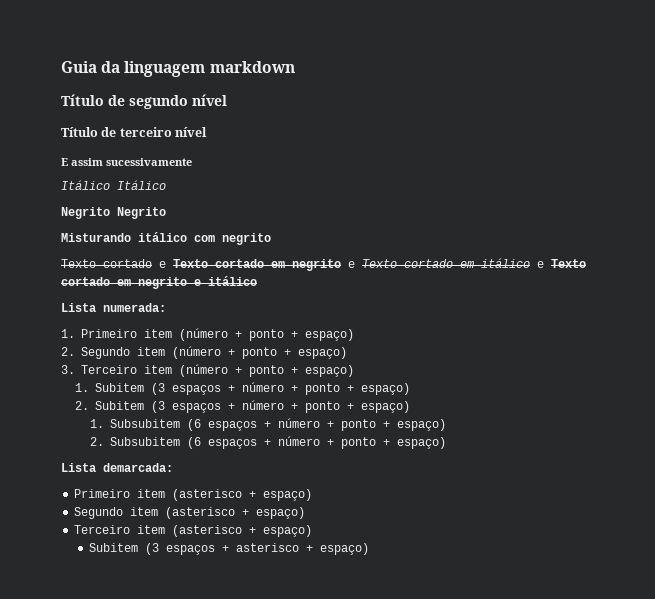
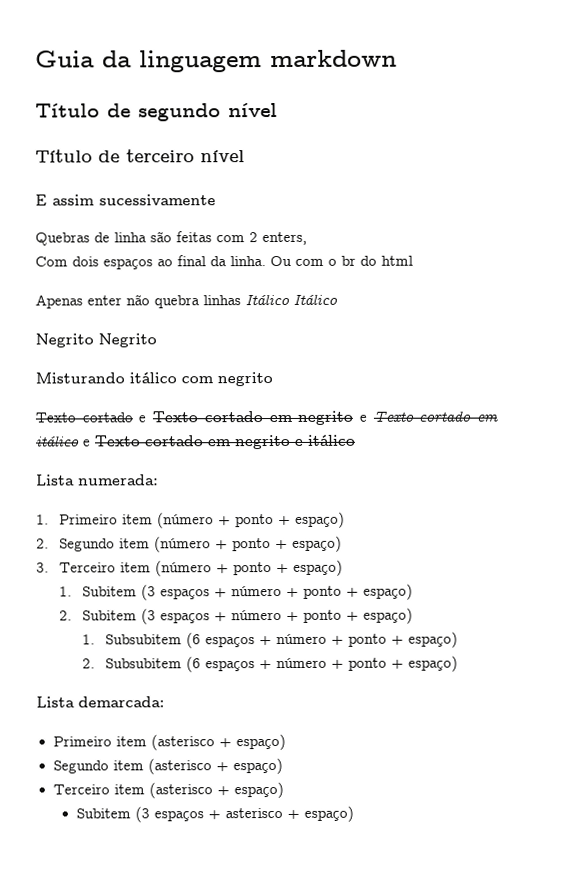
(192, 162) none -> [35,231,307,246] [35,255,413,270] [35,294,241,309] Quebras de linha são feitas com 2 enters, // Com dois espaços ao final da linha. Ou com o br do html // Apenas enter não quebra linhas

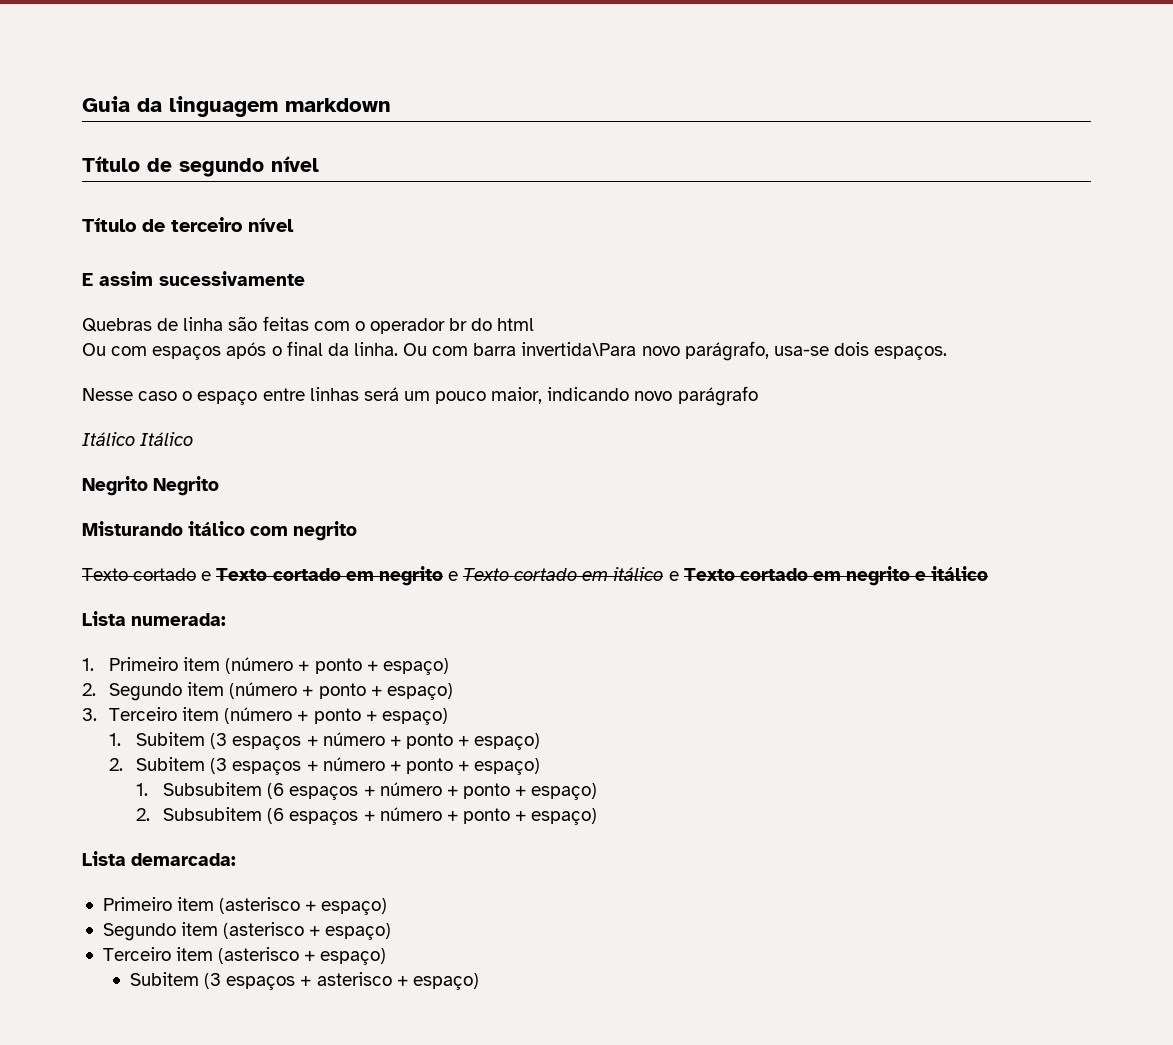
[249,231,307,246] [35,256,173,270] 2 enters, // Com dois espaços ao -> [354,318,535,334] [82,342,282,360] o operador br do html // Ou com espaços após o
[328,255,413,266] [35,294,241,309] o br do html // Apenas enter não quebra linhas -> [473,341,948,361] [82,386,758,406] barra invertida\Para novo parágrafo, usa-se dois espaços. // Nesse caso o espaço entre linhas será um pouco maior, indicando novo parágrafo //

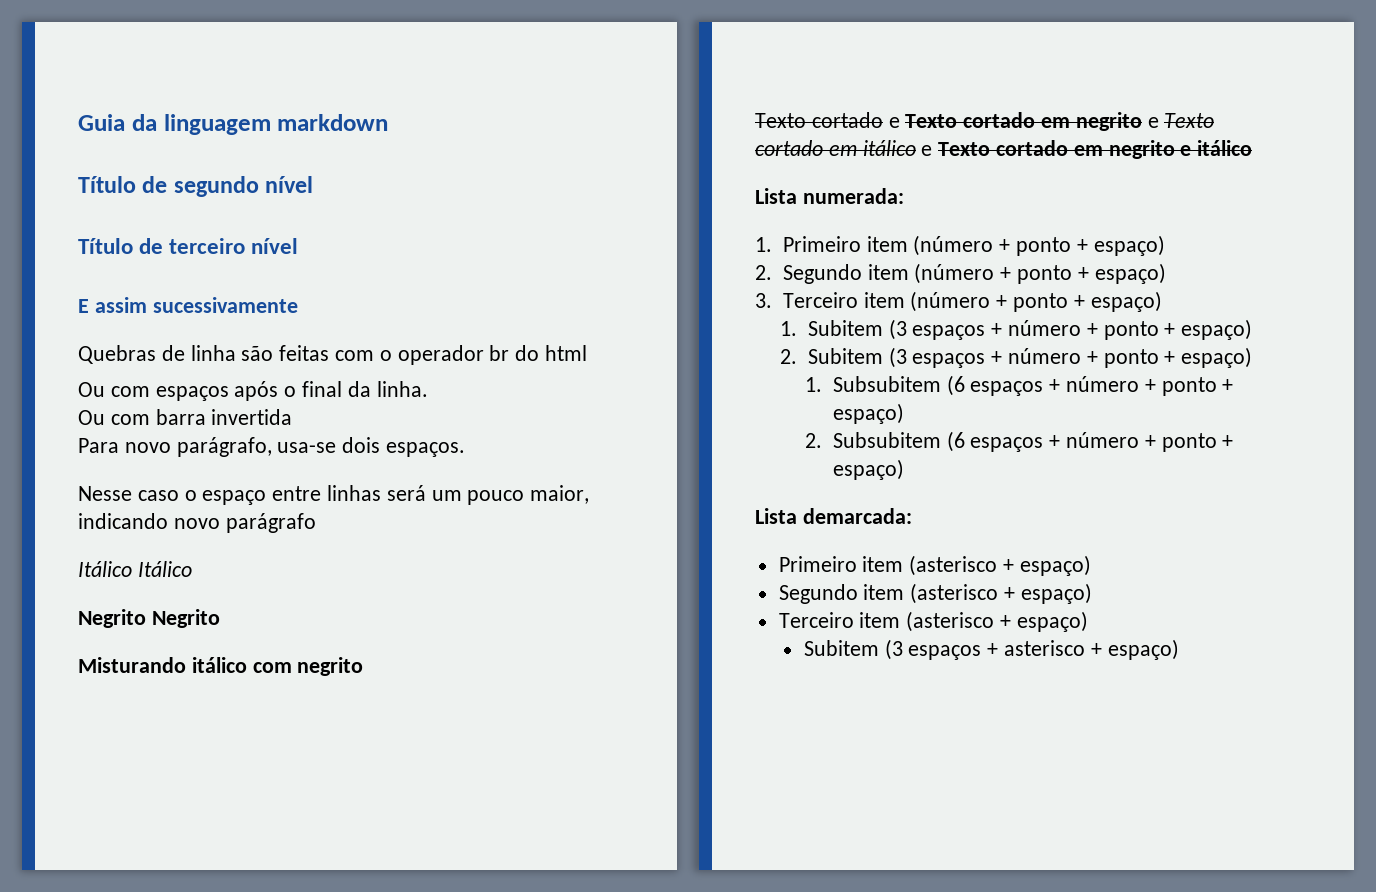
(398, 349) none -> (428, 389) //
[521,342,637,356] invertida\Para -> [211,409,293,425] [78,438,119,453] invertida // Para

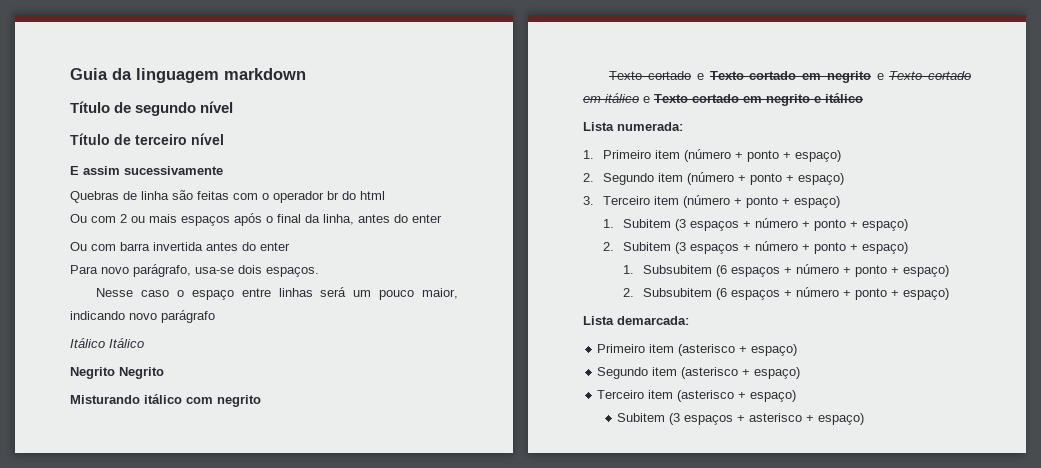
(150, 391) none -> [120,214,177,223] 2 ou mais
[376,381,428,397] linha. -> [323,214,442,225] linha, antes do enter
(293, 417) none -> [206,242,290,251] antes do enter

